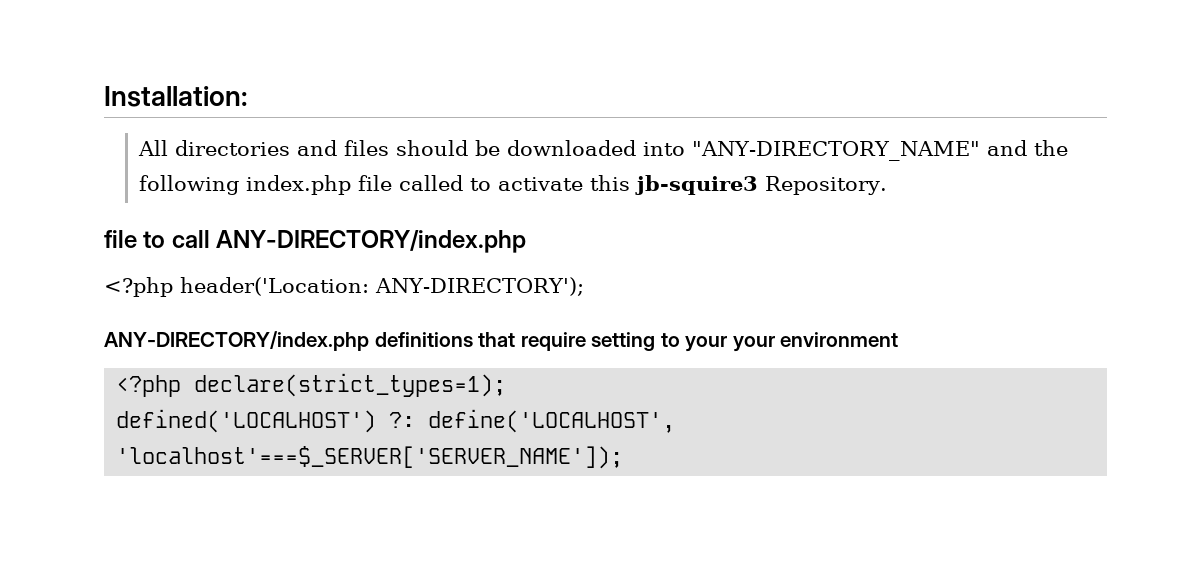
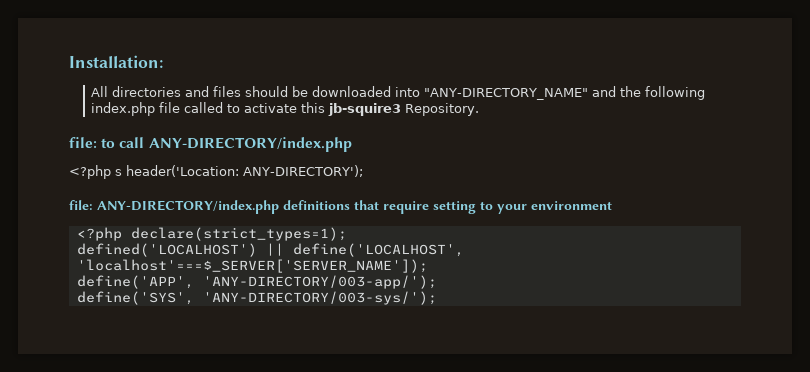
[104,230,137,248] file -> [69,137,97,148] file:
(173, 287) none -> [115,169,122,176] s
(584, 286) none -> [69,200,93,210] file:
[732,336,775,352] your -> (527, 209) none
[389,412,416,428] ?: -> [265,243,284,256] ||
(624, 457) none -> [76,275,437,289] [76,291,437,305] // define('APP', 'ANY-DIRECTORY/003-app/'); // define('SYS', 'ANY-DIRECTORY/003-sys/');

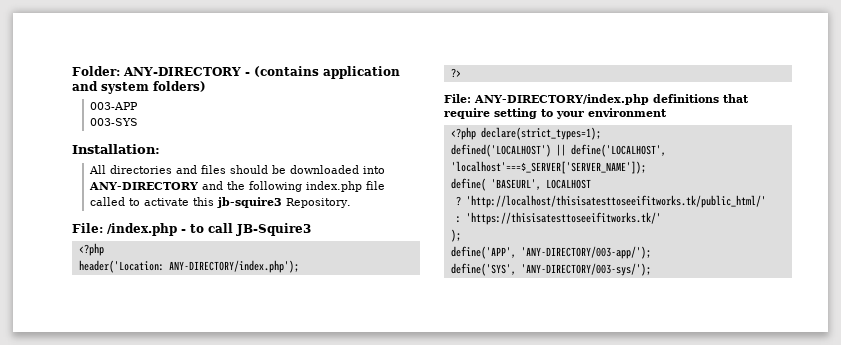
(69, 61) none -> [72,66,400,79] [72,81,206,94] [89,102,138,110] [89,118,138,126] Folder: ANY-DIRECTORY - (contains application and system folders) // 003-APP // 003-SYS //
[424,88,589,100] "ANY-DIRECTORY_NAME" -> [88,182,198,190] ANY-DIRECTORY
[69,137,97,148] file: -> [72,223,186,236] File: /index.php -
[148,137,352,152] [69,165,363,179] [69,200,93,210] ANY-DIRECTORY/index.php // <?php s header('Location: ANY-DIRECTORY'); // file: -> [236,223,311,236] [78,243,104,256] [78,260,299,273] [450,68,461,78] [444,94,471,103] JB-Squire3 // <?php // header('Location: ANY-DIRECTORY/index.php'); // ?> // File:
(428, 266) none -> [450,178,591,191] [455,195,766,208] [455,212,661,225] [450,229,461,242] // define( 'BASEURL', LOCALHOST // ? 'http://localhost/thisisatesttoseeifitworks.tk/public_html/' // : 'https://thisisatesttoseeifitworks.tk/' // );

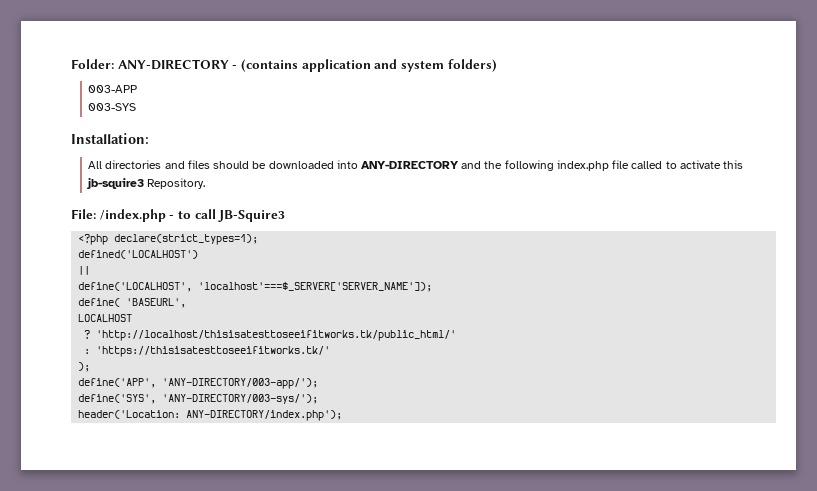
[78,260,299,273] [450,68,461,78] [444,94,749,105] [444,108,667,119] [450,127,476,140] // header('Location: ANY-DIRECTORY/index.php'); // ?> // File: ANY-DIRECTORY/index.php definitions that require setting to your environment // <?php -> (109, 239) none
(551, 150) none -> (199, 254) //
(566, 150) none -> (91, 270) //
(541, 184) none -> (187, 303) //
(651, 269) none -> [78,410,343,421] // header('Location: ANY-DIRECTORY/index.php');

